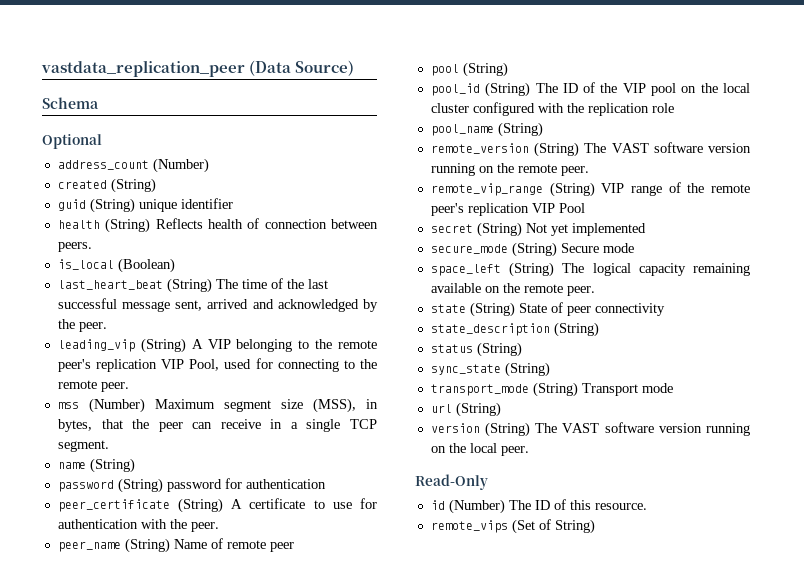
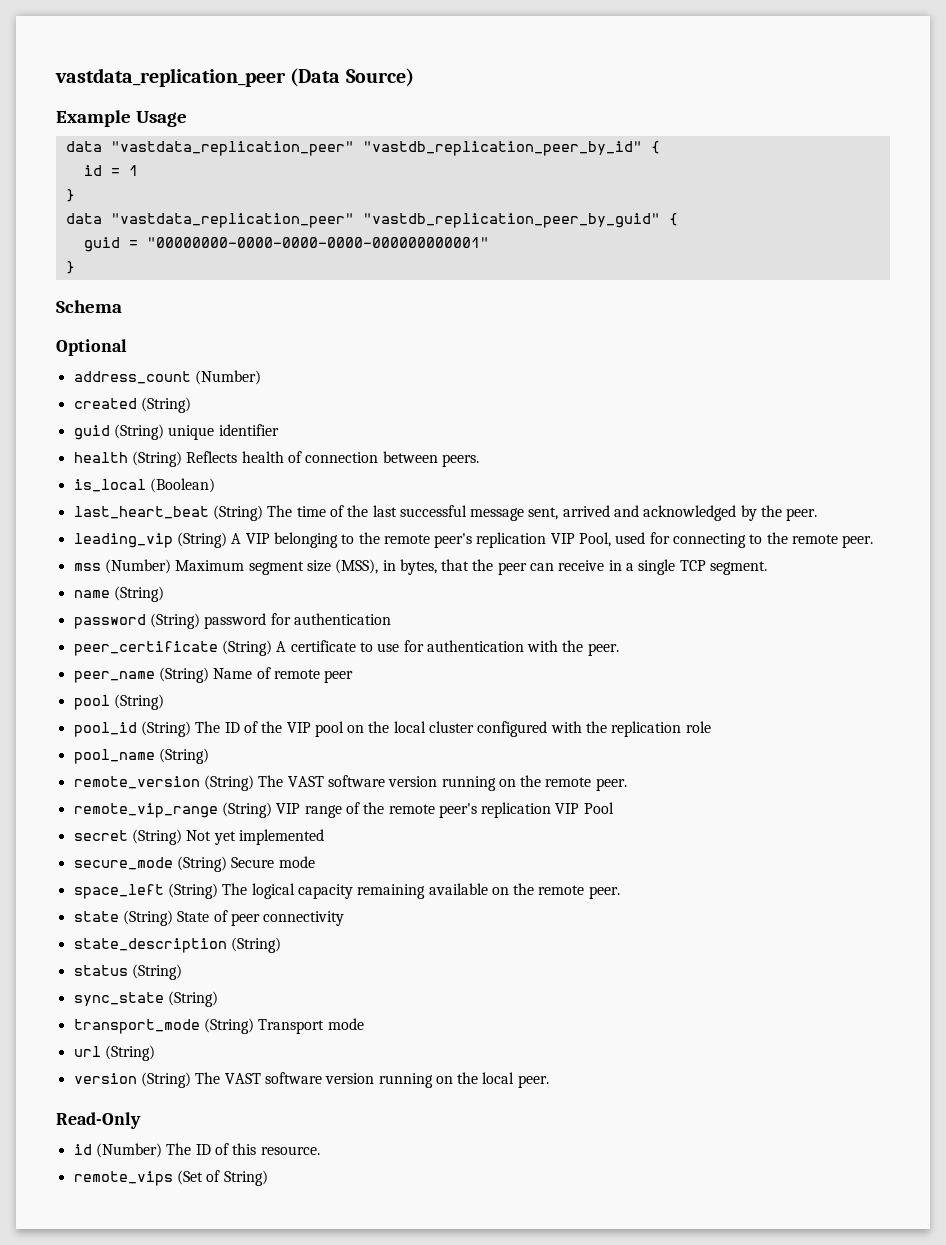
(355, 68) none -> [56,110,187,127] [65,141,660,156] [83,165,138,176] [65,189,75,202] [65,213,678,228] [83,237,489,252] [65,261,75,274] // Example Usage // data "vastdata_replication_peer" "vastdb_replication_peer_by_id" { // id = 1 // } // data "vastdata_replication_peer" "vastdb_replication_peer_by_guid" { // guid = "00000000-0000-0000-0000-000000000001" // }

